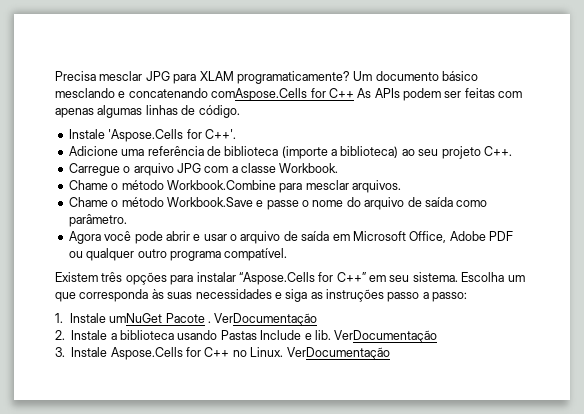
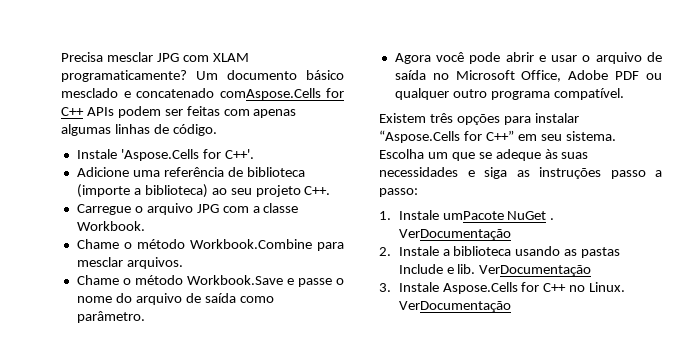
[173,74,197,84] para -> [182,55,209,62] com
[55,88,208,98] mesclando e concatenando -> [61,88,214,98] mesclado e concatenado
[357,88,372,98] As -> (84, 111) none
[332,234,350,241] em -> [432,73,449,80] no
[79,289,149,302] corresponda -> [478,149,541,161] se adeque
[109,313,205,323] umNuGet Pacote -> [442,211,547,220] umPacote NuGet
[220,330,257,340] Pastas -> [564,247,621,258] as pastas

